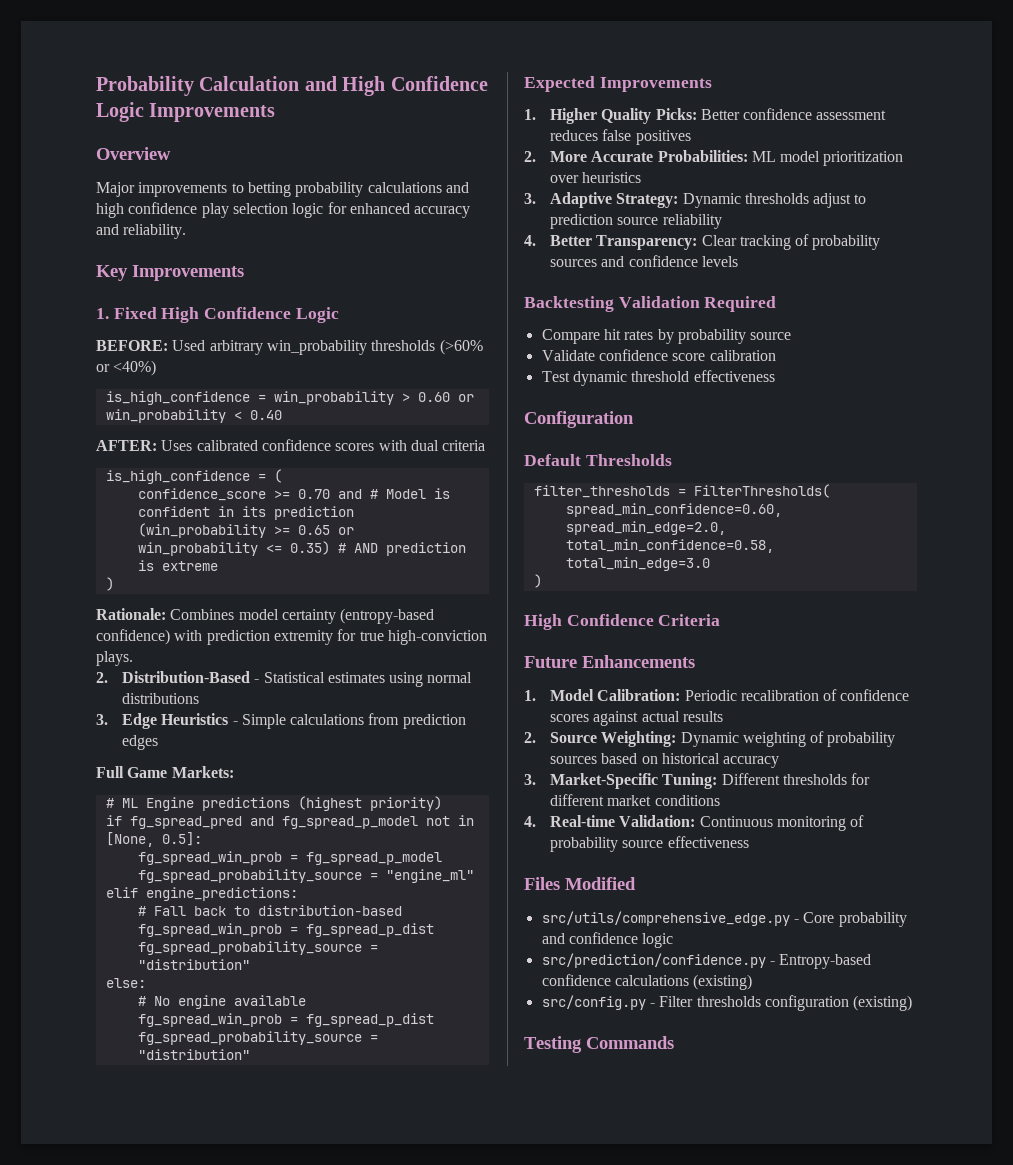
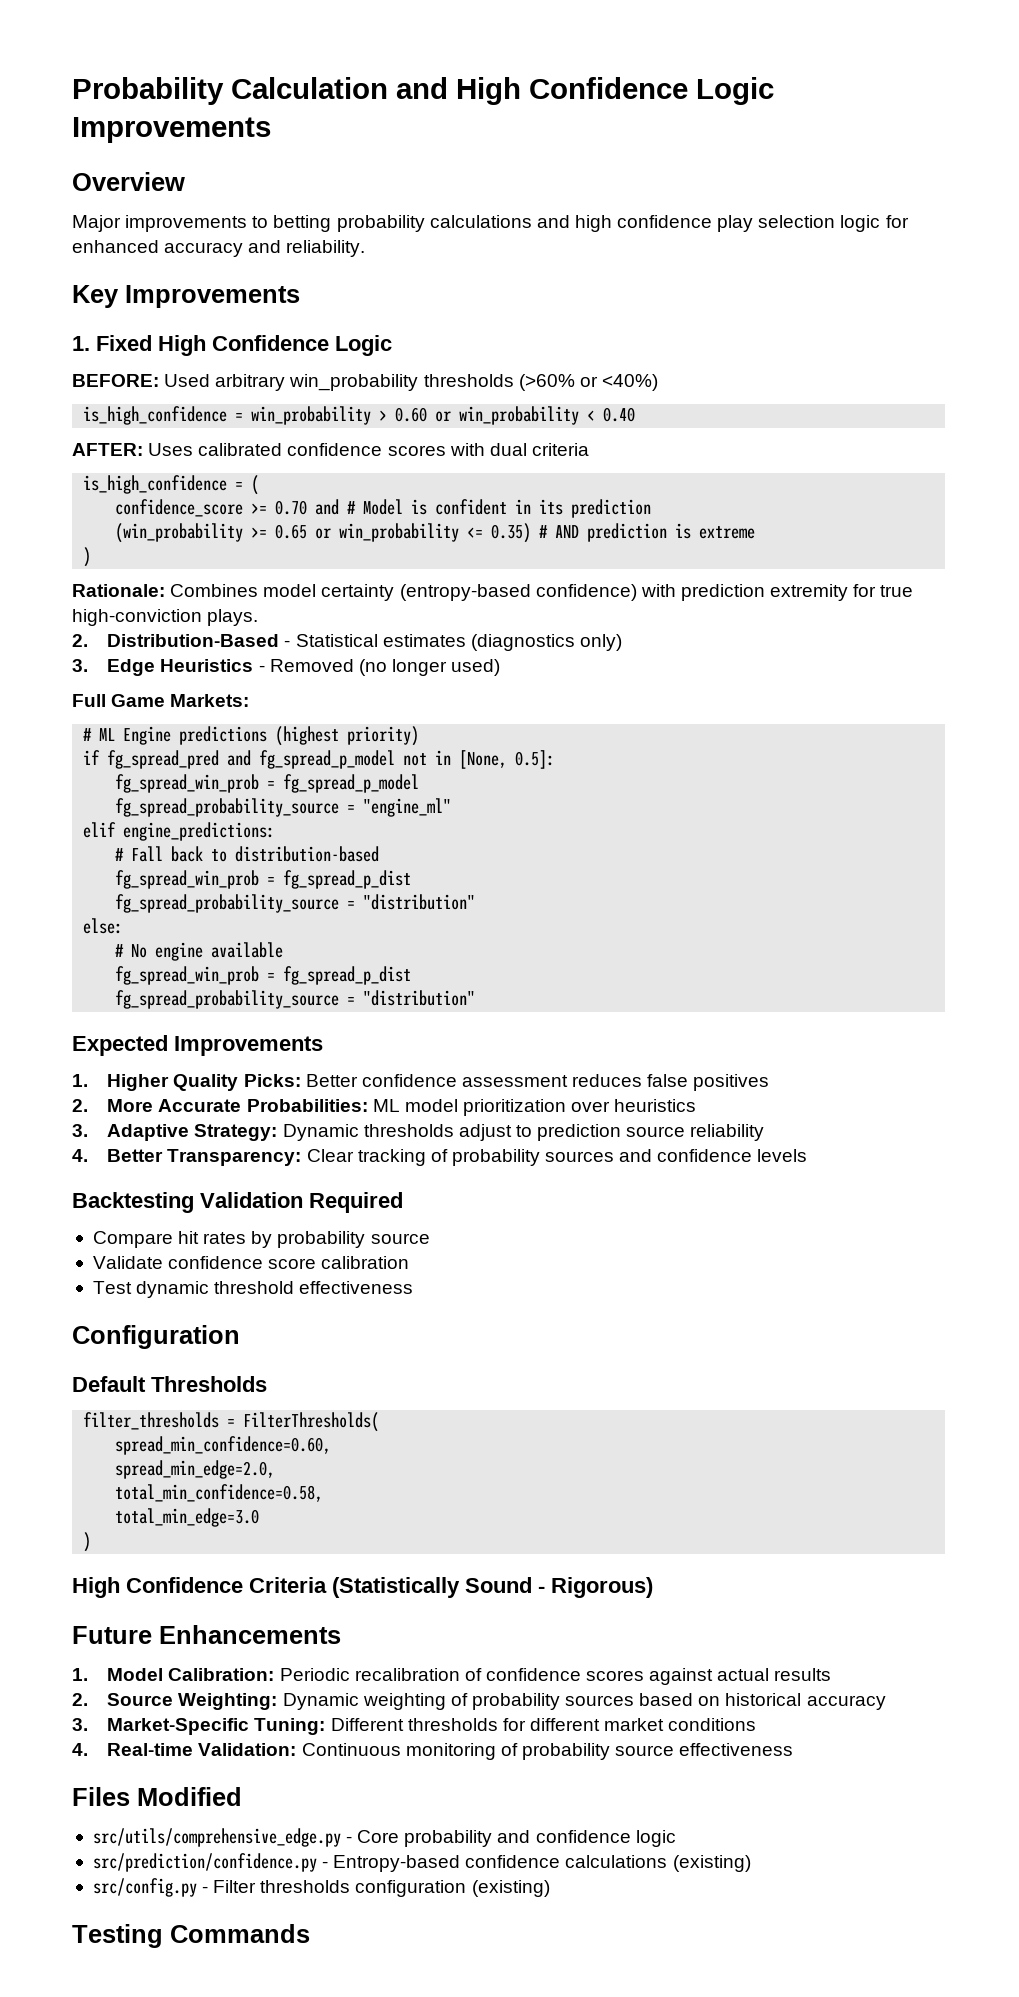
[389,672,473,687] [121,693,199,704] using normal distributions -> [470,634,622,651] (diagnostics only)
[241,713,466,729] [121,735,158,750] Simple calculations from prediction edges -> [269,659,501,676] Removed (no longer used)
(721, 620) none -> [332,1577,653,1598] (Statistically Sound - Rigorous)

